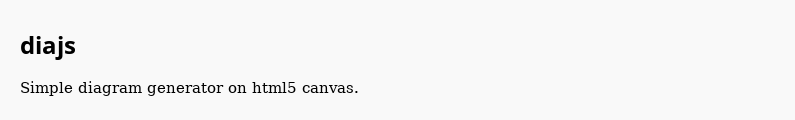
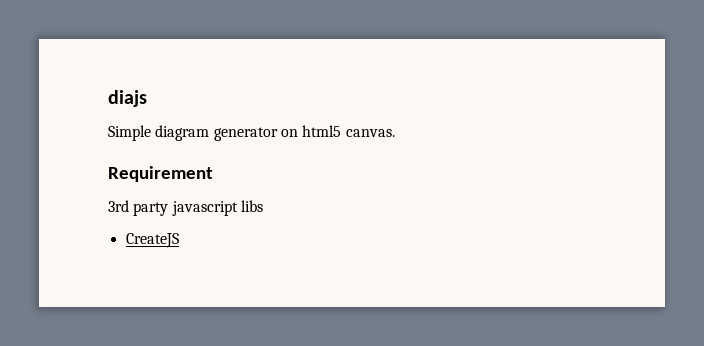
(359, 89) none -> [108,166,213,182] [108,200,263,216] [125,233,179,248] // Requirement // 3rd party javascript libs // CreateJS

